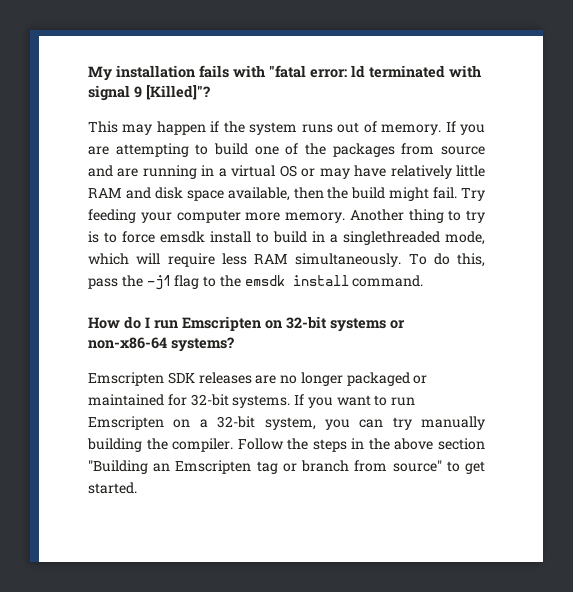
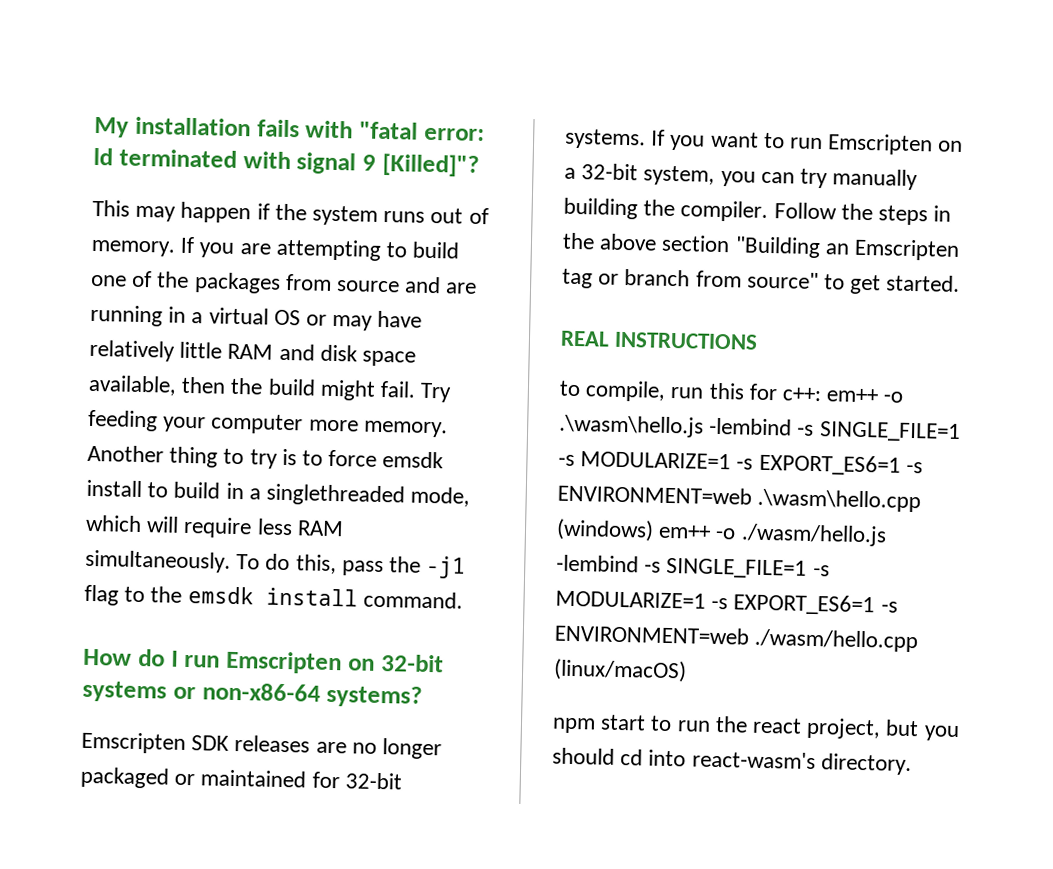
(137, 488) none -> [560,330,759,350] [559,380,904,403] [559,414,961,443] [558,451,923,476] [557,484,922,513] [556,518,887,547] [556,554,830,579] [555,590,898,616] [554,624,919,653] [553,658,687,683] [552,714,960,742] [552,747,912,776] // REAL INSTRUCTIONS // to compile, run this for c++: em++ -o .\wasm\hello.js -lembind -s SINGLE_FILE=1 -s MODULARIZE=1 -s EXPORT_ES6=1 -s ENVIRONMENT=web .\wasm\hello.cpp (windows) em++ -o ./wasm/hello.js -lembind -s SINGLE_FILE=1 -s MODULARIZE=1 -s EXPORT_ES6=1 -s ENVIRONMENT=web ./wasm/hello.cpp (linux/macOS) // npm start to run the react project, but you should cd into react-wasm's directory.

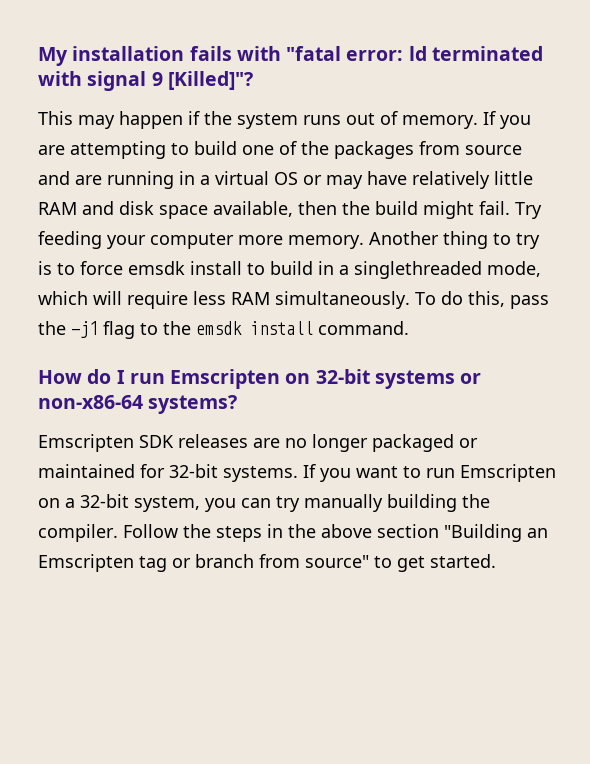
[560,330,759,350] [559,380,904,403] [559,414,961,443] [558,451,923,476] [557,484,922,513] [556,518,887,547] [556,554,830,579] [555,590,898,616] [554,624,919,653] [553,658,687,683] [552,714,960,742] [552,747,912,776] // REAL INSTRUCTIONS // to compile, run this for c++: em++ -o .\wasm\hello.js -lembind -s SINGLE_FILE=1 -s MODULARIZE=1 -s EXPORT_ES6=1 -s ENVIRONMENT=web .\wasm\hello.cpp (windows) em++ -o ./wasm/hello.js -lembind -s SINGLE_FILE=1 -s MODULARIZE=1 -s EXPORT_ES6=1 -s ENVIRONMENT=web ./wasm/hello.cpp (linux/macOS) // npm start to run the react project, but you should cd into react-wasm's directory. -> (496, 561) none

